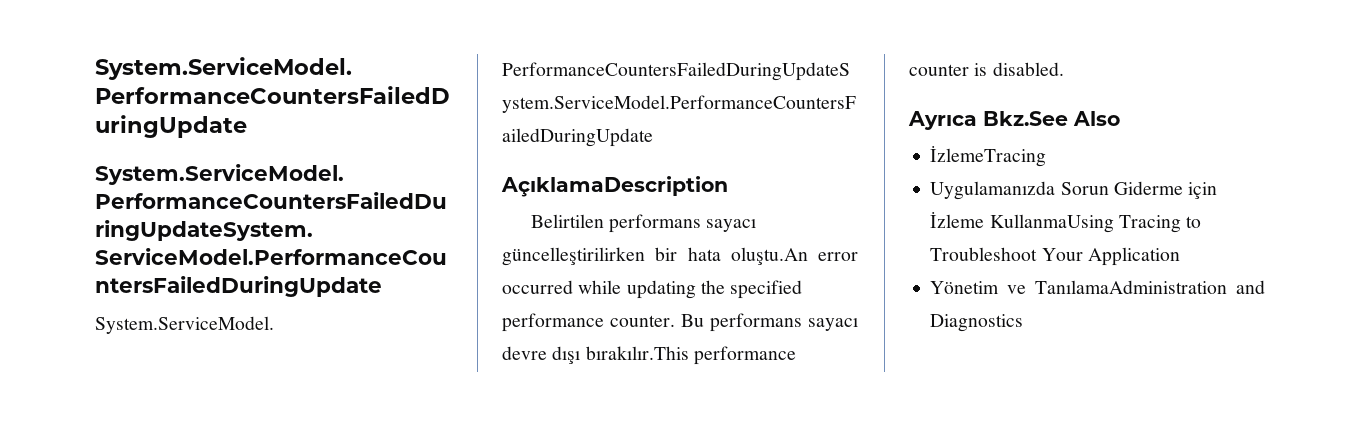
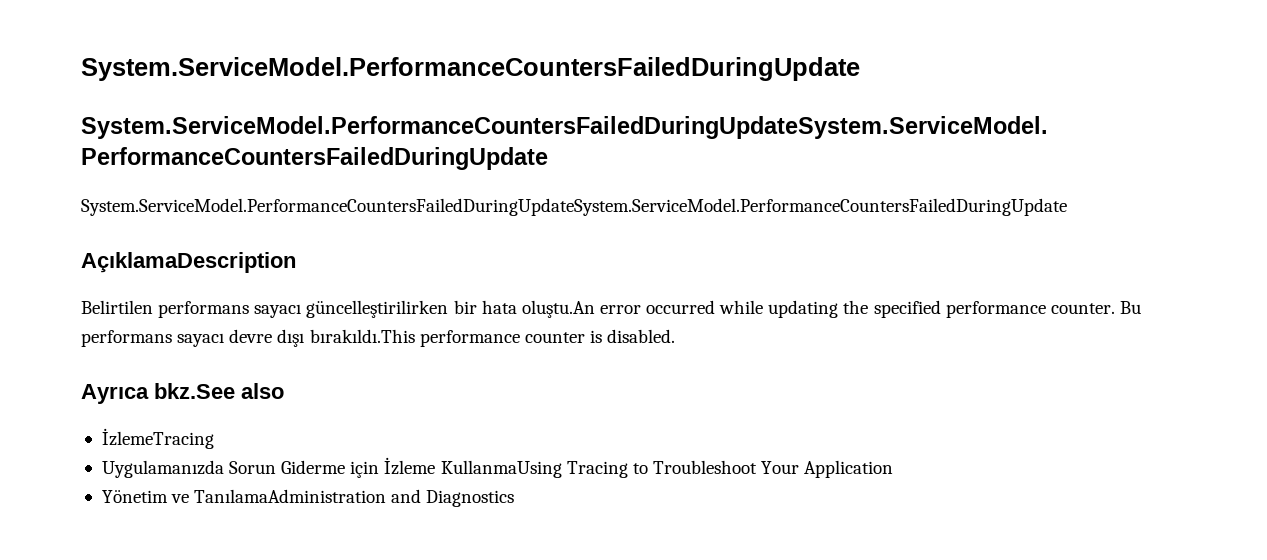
[585,346,689,360] bırakılır.This -> [309,329,415,343] bırakıldı.This
[983,111,1120,126] Bkz.See Also -> [154,383,284,399] bkz.See also

